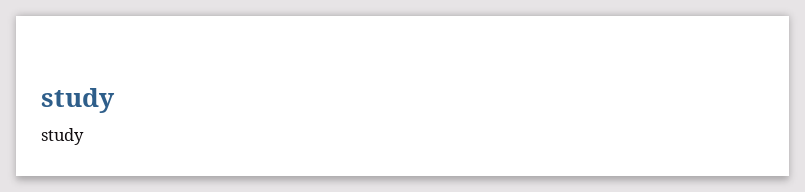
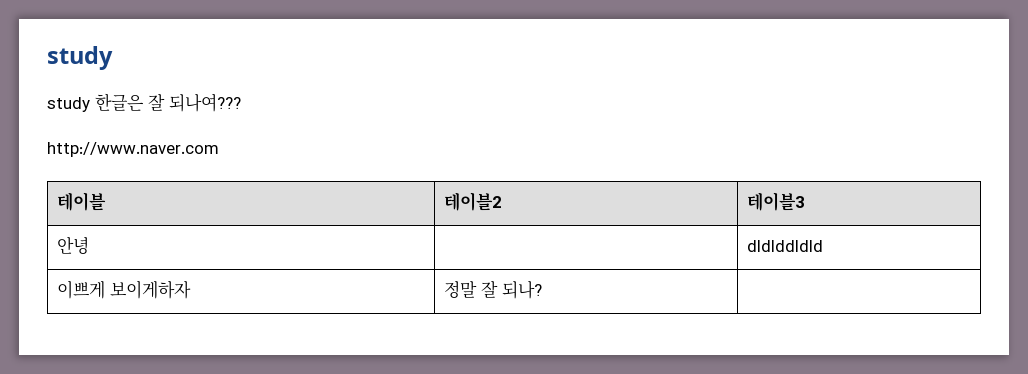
(84, 136) none -> [95,93,241,112] [47,142,219,157] [57,192,107,211] [444,192,503,211] [747,192,806,211] [57,236,90,254] [747,240,824,252] [57,280,192,299] [444,280,543,299] 한글은 잘 되나여??? // http://www.naver.com // 테이블 | 테이블2 | 테이블3 // 안녕 | | dldlddldld // 이쁘게 보이게하자 | 정말 잘 되나? |

